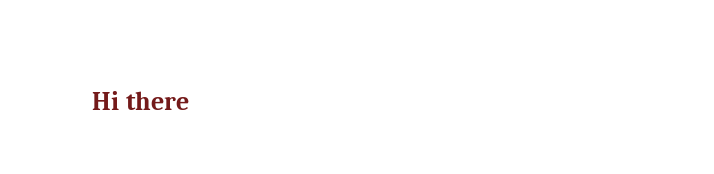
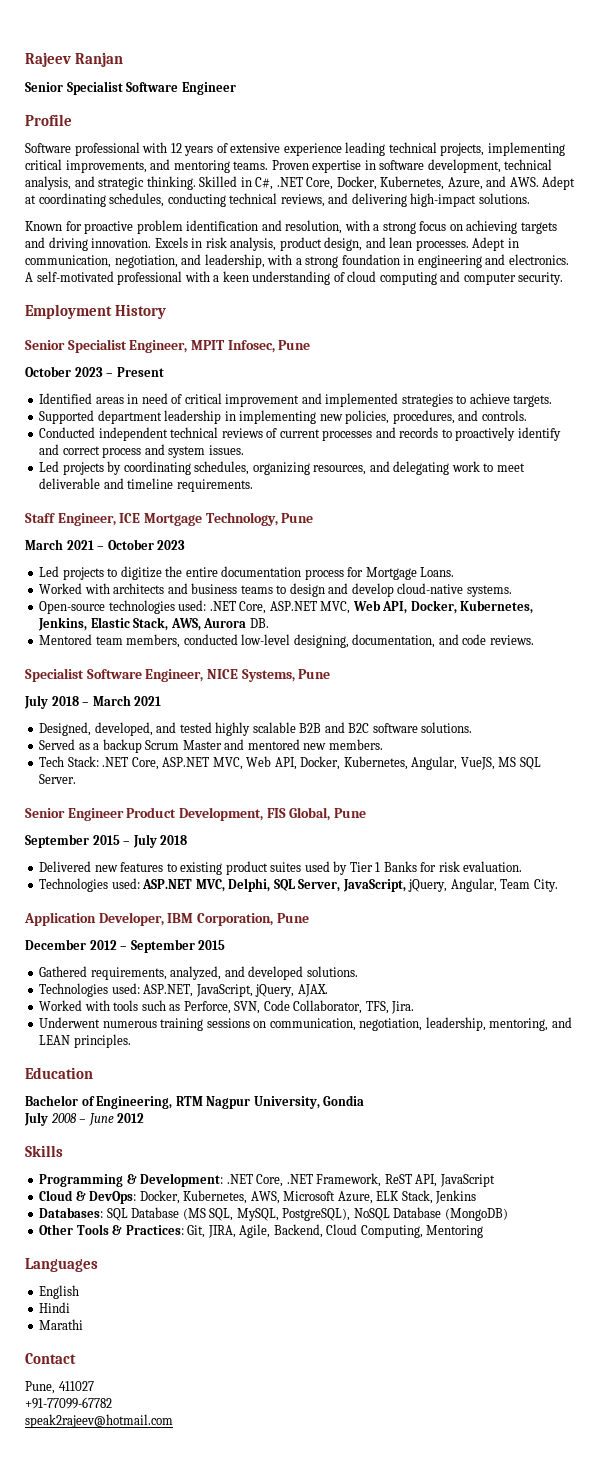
[92,91,190,110] Hi there -> [25,52,124,67] [25,81,236,95] [25,114,72,126] [25,142,565,156] [25,159,553,173] [25,176,576,190] [25,193,530,207] [25,220,557,234] [25,237,519,251] [25,254,569,268] [25,271,564,285] [25,304,166,319] [25,339,311,353] [25,366,164,377] [39,393,553,407] [39,410,527,424] [39,427,561,441] [39,444,244,458] [39,461,525,475] [39,478,253,492] [25,512,314,526] [25,539,186,550] [39,566,455,580] [39,583,512,597] [39,600,534,614] [38,617,269,631] [39,634,534,648] [25,668,331,682] [24,695,162,709] [39,722,473,736] [39,739,383,753] [39,756,541,770] [39,774,77,784] [25,807,366,821] [25,834,188,848] [39,861,523,875] [39,878,558,892] [24,912,309,926] [25,939,226,953] [39,966,358,980] [39,983,328,997] [39,1000,415,1014] [39,1017,572,1031] [39,1034,131,1048] [25,1067,93,1079] [25,1095,365,1109] [24,1112,145,1126] [25,1145,63,1157] [39,1173,495,1187] [39,1190,477,1204] [39,1207,508,1221] [39,1224,484,1238] [25,1258,98,1272] [39,1285,80,1299] [39,1302,71,1313] [39,1319,84,1330] [25,1353,76,1364] [25,1381,94,1394] [25,1397,112,1409] [25,1414,173,1428] Rajeev Ranjan // Senior Specialist Software Engineer // Profile // Software professional with 12 years of extensive experience leading technical projects, implementing critical improvements, and mentoring teams. Proven expertise in software development, technical analysis, and strategic thinking. Skilled in C#, .NET Core, Docker, Kubernetes, Azure, and AWS. Adept at coordinating schedules, conducting technical reviews, and delivering high-impact solutions. // Known for proactive problem identification and resolution, with a strong focus on achieving targets and driving innovation. Excels in risk analysis, product design, and lean processes. Adept in communication, negotiation, and leadership, with a strong foundation in engineering and electronics. A self-motivated professional with a keen understanding of cloud computing and computer security. // Employment History // Senior Specialist Engineer, MPIT Infosec, Pune // October 2023 – Present // Identified areas in need of critical improvement and implemented strategies to achieve targets. // Supported department leadership in implementing new policies, procedures, and controls. // Conducted independent technical reviews of current processes and records to proactively identify and correct process and system issues. // Led projects by coordinating schedules, organizing resources, and delegating work to meet deliverable and timeline requirements. // Staff Engineer, ICE Mortgage Technology, Pune // March 2021 – October 2023 // Led projects to digitize the entire documentation process for Mortgage Loans. // Worked with architects and business teams to design and develop cloud-native systems. // Open-source technologies used: .NET Core, ASP.NET MVC, Web API, Docker, Kubernetes, Jenkins, Elastic Stack, AWS, Aurora DB. // Mentored team members, conducted low-level designing, documentation, and code reviews. // Specialist Software Engineer, NICE Systems, Pune // July 2018 – March 2021 // Designed, developed, and tested highly scalable B2B and B2C software solutions. // Served as a backup Scrum Master and mentored new members. // Tech Stack: .NET Core, ASP.NET MVC, Web API, Docker, Kubernetes, Angular, VueJS, MS SQL Server. // Senior Engineer Product Development, FIS Global, Pune // September 2015 – July 2018 // Delivered new features to existing product suites used by Tier 1 Banks for risk evaluation. // Technologies used: ASP.NET MVC, Delphi, SQL Server, JavaScript, jQuery, Angular, Team City. // Application Developer, IBM Corporation, Pune // December 2012 – September 2015 // Gathered requirements, analyzed, and developed solutions. // Technologies used: ASP.NET, JavaScript, jQuery, AJAX. // Worked with tools such as Perforce, SVN, Code Collaborator, TFS, Jira. // Underwent numerous training sessions on communication, negotiation, leadership, mentoring, and LEAN principles. // Education // Bachelor of Engineering, RTM Nagpur University, Gondia // July 2008 – June 2012 // Skills // Programming & Development: .NET Core, .NET Framework, ReST API, JavaScript // Cloud & DevOps: Docker, Kubernetes, AWS, Microsoft Azure, ELK Stack, Jenkins // Databases: SQL Database (MS SQL, MySQL, PostgreSQL), NoSQL Database (MongoDB) // Other Tools & Practices: Git, JIRA, Agile, Backend, Cloud Computing, Mentoring // Languages // English // Hindi // Marathi // Contact // Pune, 411027 // +91-77099-67782 // speak2rajeev@hotmail.com

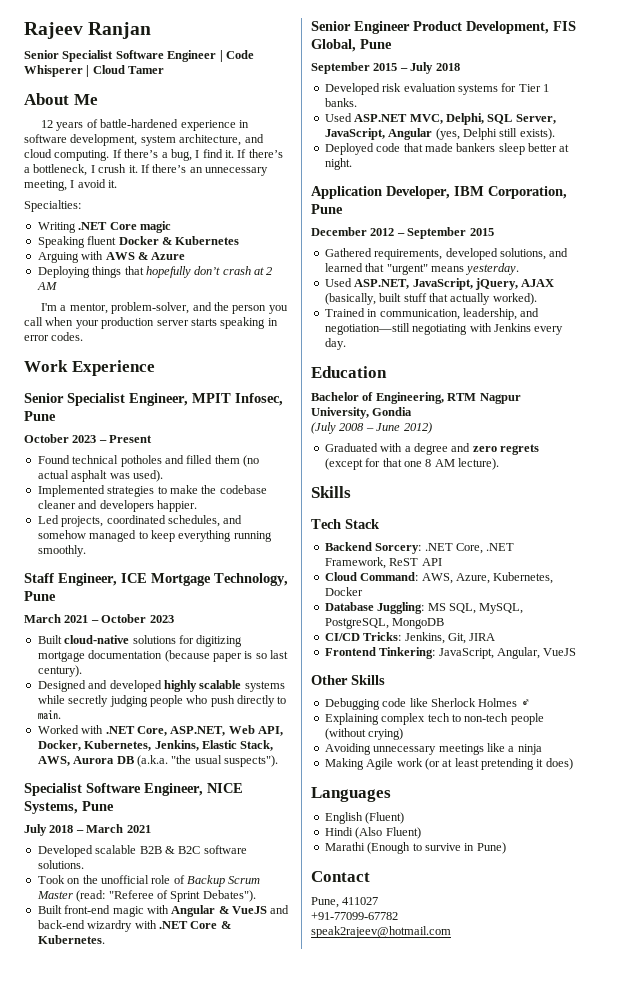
[25,114,72,126] [25,142,565,156] [25,159,553,173] [25,176,576,190] [25,193,530,207] [25,220,557,234] [25,237,519,251] [25,254,569,268] [25,271,564,285] [25,304,166,319] // Profile // Software professional with 12 years of extensive experience leading technical projects, implementing critical improvements, and mentoring teams. Proven expertise in software development, technical analysis, and strategic thinking. Skilled in C#, .NET Core, Docker, Kubernetes, Azure, and AWS. Adept at coordinating schedules, conducting technical reviews, and delivering high-impact solutions. // Known for proactive problem identification and resolution, with a strong focus on achieving targets and driving innovation. Excels in risk analysis, product design, and lean processes. Adept in communication, negotiation, and leadership, with a strong foundation in engineering and electronics. A self-motivated professional with a keen understanding of cloud computing and computer security. // Employment History -> [219,50,254,62] [24,65,165,77] [24,93,98,105] [41,119,249,131] [24,134,264,146] [24,149,283,161] [24,164,268,176] [24,179,118,191] [24,200,81,212] [37,221,171,233] [37,236,240,248] [37,251,186,263] [37,266,273,278] [36,282,57,290] [41,302,288,314] [24,317,278,329] [24,332,84,341] [24,360,155,376] | Code Whisperer | Cloud Tamer // About Me // 12 years of battle-hardened experience in software development, system architecture, and cloud computing. If there’s a bug, I find it. If there’s a bottleneck, I crush it. If there’s an unnecessary meeting, I avoid it. // Specialties: // Writing .NET Core magic // Speaking fluent Docker & Kubernetes // Arguing with AWS & Azure // Deploying things that hopefully don’t crash at 2 AM // I'm a mentor, problem-solver, and the person you call when your production server starts speaking in error codes. // Work Experience
[39,393,553,407] [39,410,527,424] [39,427,561,441] [39,444,244,458] [39,461,525,475] [39,478,253,492] Identified areas in need of critical improvement and implemented strategies to achieve targets. // Supported department leadership in implementing new policies, procedures, and controls. // Conducted independent technical reviews of current processes and records to proactively identify and correct process and system issues. // Led projects by coordinating schedules, organizing resources, and delegating work to meet deliverable and timeline requirements. -> [37,455,259,467] [37,470,163,482] [37,485,267,497] [37,500,197,512] [37,515,243,527] [37,530,272,542] [37,545,86,557] Found technical potholes and filled them (no actual asphalt was used). // Implemented strategies to make the codebase cleaner and developers happier. // Led projects, coordinated schedules, and somehow managed to keep everything running smoothly.
[39,566,455,580] [39,583,512,597] [39,600,351,614] Led projects to digitize the entire documentation process for Mortgage Loans. // Worked with architects and business teams to design and develop cloud-native systems. // Open-source technologies used: .NET Core, ASP.NET MVC, -> [37,635,243,647] [37,650,288,662] [37,665,82,677] [37,680,285,692] [37,695,287,707] [37,710,61,720] [37,725,226,736] Built cloud-native solutions for digitizing mortgage documentation (because paper is so last century). // Designed and developed highly scalable systems while secretly judging people who push directly to main. // Worked with .NET Core, ASP.NET,
[249,618,269,628] [39,634,534,648] DB. // Mentored team members, conducted low-level designing, documentation, and code reviews. -> [116,755,278,767] DB (a.k.a. "the usual suspects").
[39,722,251,736] Designed, developed, and tested highly -> [37,845,93,857] Developed
[324,722,345,733] and -> [164,846,175,854] &
[39,739,383,753] [39,756,541,770] [39,774,77,784] Served as a backup Scrum Master and mentored new members. // Tech Stack: .NET Core, ASP.NET MVC, Web API, Docker, Kubernetes, Angular, VueJS, MS SQL Server. -> [37,875,261,887] [36,890,256,902] [37,905,290,917] [37,920,231,932] [37,935,105,944] Took on the unofficial role of Backup Scrum Master (read: "Referee of Sprint Debates"). // Built front-end magic with Angular & VueJS and back-end wizardry with .NET Core & Kubernetes.
[39,861,523,875] [39,878,140,892] Delivered new features to existing product suites used by Tier 1 Banks for risk evaluation. // Technologies used: -> [324,83,549,95] [324,98,357,107] [324,113,352,122] Developed risk evaluation systems for Tier 1 banks. // Used
[408,878,558,892] jQuery, Angular, Team City. -> [388,128,555,140] [324,143,570,155] [324,158,352,170] Angular (yes, Delphi still exists). // Deployed code that made bankers sleep better at night.
[170,966,358,980] [39,983,328,997] [39,1000,415,1014] [39,1017,572,1031] [39,1034,131,1048] analyzed, and developed solutions. // Technologies used: ASP.NET, JavaScript, jQuery, AJAX. // Worked with tools such as Perforce, SVN, Code Collaborator, TFS, Jira. // Underwent numerous training sessions on communication, negotiation, leadership, mentoring, and LEAN principles. -> [445,248,569,260] [324,263,520,275] [324,278,555,290] [324,293,537,305] [324,308,540,320] [324,323,564,335] [324,338,346,350] developed solutions, and learned that "urgent" means yesterday. // Used ASP.NET, JavaScript, jQuery, AJAX (basically, built stuff that actually worked). // Trained in communication, leadership, and negotiation—still negotiating with Jenkins every day.
[24,1112,48,1126] July -> [311,422,336,434] (July
[117,1113,145,1123] [25,1145,63,1157] [39,1173,224,1187] 2012 // Skills // Programming & Development: -> [403,422,432,434] [324,443,539,455] [324,458,499,470] [311,486,351,498] [311,519,380,529] [324,542,422,554] 2012) // Graduated with a degree and zero regrets (except for that one 8 AM lecture). // Skills // Tech Stack // Backend Sorcery:
[415,1174,495,1187] [39,1190,477,1204] [39,1207,508,1221] [39,1224,484,1238] API, JavaScript // Cloud & DevOps: Docker, Kubernetes, AWS, Microsoft Azure, ELK Stack, Jenkins // Databases: SQL Database (MS SQL, MySQL, PostgreSQL), NoSQL Database (MongoDB) // Other Tools & Practices: Git, JIRA, Agile, Backend, Cloud Computing, Mentoring -> [421,558,442,566] [324,572,554,584] [324,587,363,596] [324,602,524,614] [324,618,445,629] [324,632,496,644] [324,647,577,659] [311,675,385,685] [324,698,530,710] [324,713,544,725] [324,728,404,740] [324,743,542,755] [324,758,573,770] API // Cloud Command: AWS, Azure, Kubernetes, Docker // Database Juggling: MS SQL, MySQL, PostgreSQL, MongoDB // CI/CD Tricks: Jenkins, Git, JIRA // Frontend Tinkering: JavaScript, Angular, VueJS // Other Skills // Debugging code like Sherlock Holmes ♂ // Explaining complex tech to non-tech people (without crying) // Avoiding unnecessary meetings like a ninja // Making Agile work (or at least pretending it does)
(80, 1292) none -> [365,812,405,824] (Fluent)
(71, 1307) none -> [355,827,421,839] (Also Fluent)
(84, 1324) none -> [367,842,506,854] (Enough to survive in Pune)

